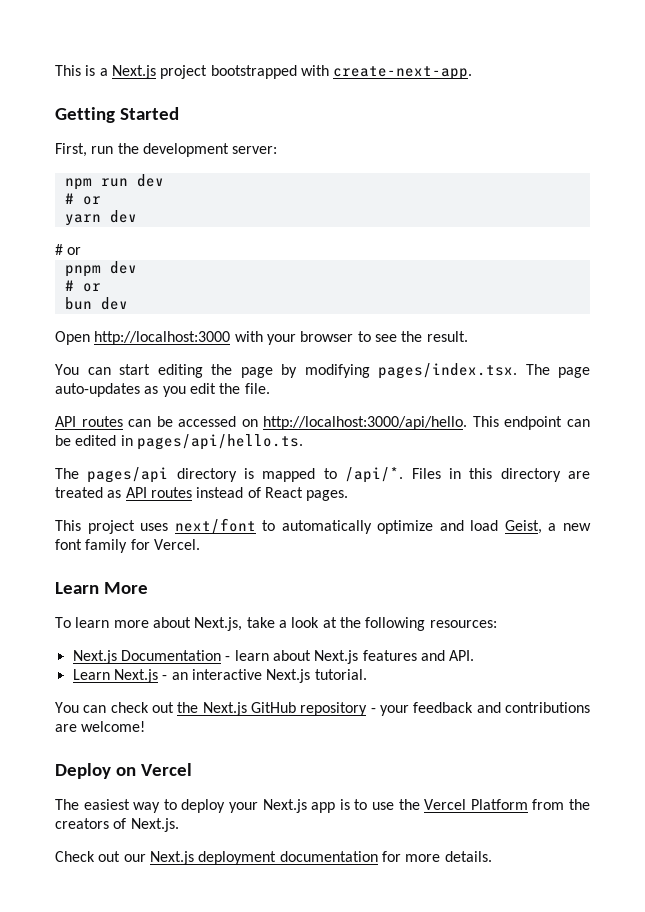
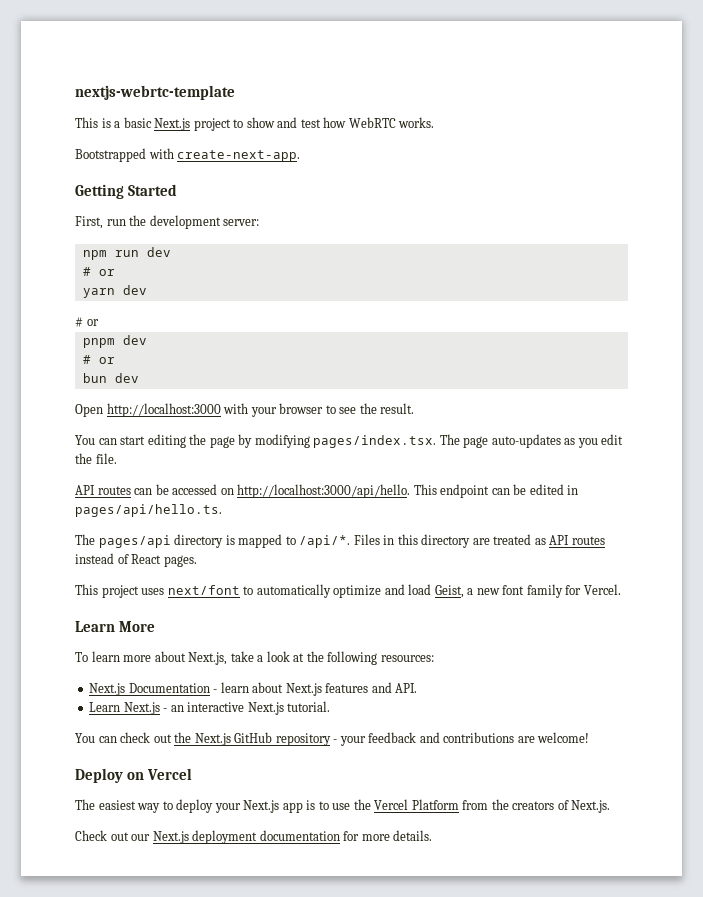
(55, 70) none -> [75,85,235,100] nextjs-webrtc-template //
(108, 72) none -> [123,117,152,128] basic
[210,65,297,79] bootstrapped -> [233,117,435,128] [75,148,146,162] to show and test how WebRTC works. // Bootstrapped

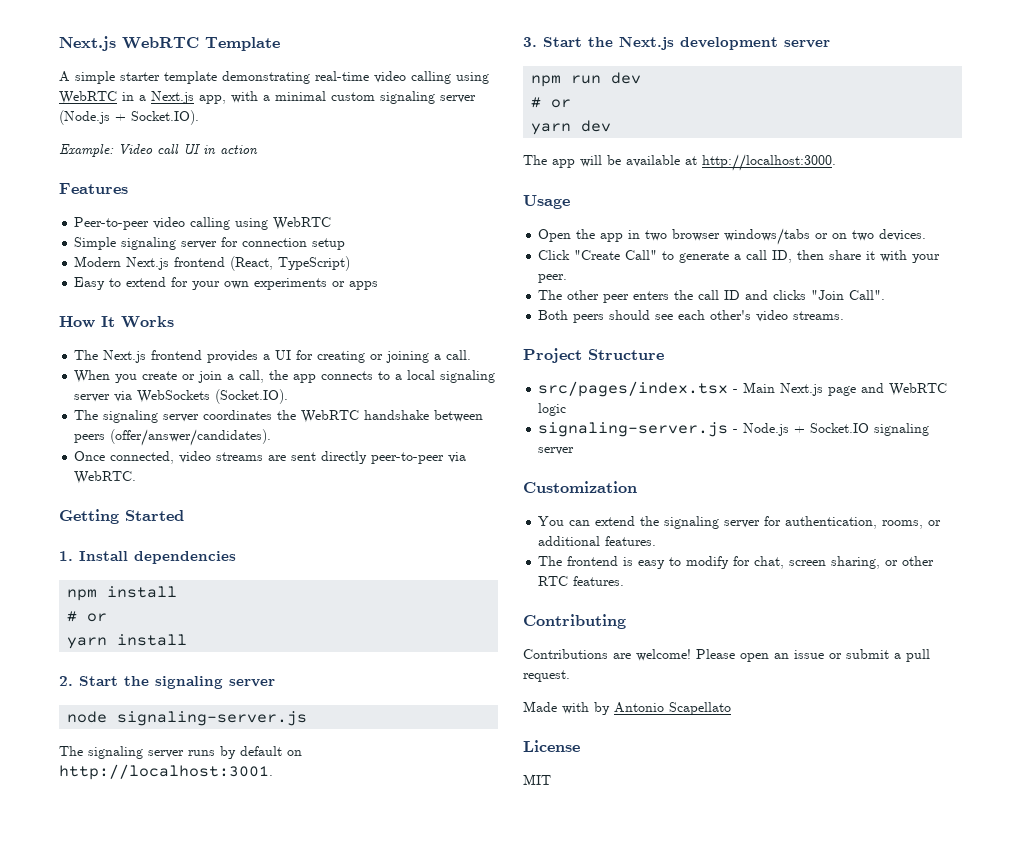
[75,85,235,100] [75,117,435,131] [75,148,301,162] [75,184,177,199] [75,215,260,229] nextjs-webrtc-template // This is a basic Next.js project to show and test how WebRTC works. // Bootstrapped with create-next-app. // Getting Started // First, run the development server: -> [59,36,280,51] [59,71,489,84] [59,91,476,104] [59,110,199,125] [59,144,258,157] [59,183,128,194] [74,217,332,230] [74,237,346,250] [74,256,351,271] [74,277,379,290] [59,316,174,328] [74,350,472,363] [74,370,496,383] [74,389,289,404] [74,410,484,423] [74,429,272,446] [74,451,467,464] [74,471,137,484] [59,509,184,524] [59,551,236,564] [67,586,178,601] [67,611,108,622] [67,634,188,649] [59,676,275,689] [67,711,308,726] [59,746,302,759] [59,764,273,780] [523,36,830,50] Next.js WebRTC Template // A simple starter template demonstrating real-time video calling using WebRTC in a Next.js app, with a minimal custom signaling server (Node.js + Socket.IO). // Example: Video call UI in action // Features // Peer-to-peer video calling using WebRTC // Simple signaling server for connection setup // Modern Next.js frontend (React, TypeScript) // Easy to extend for your own experiments or apps // How It Works // The Next.js frontend provides a UI for creating or joining a call. // When you create or join a call, the app connects to a local signaling server via WebSockets (Socket.IO). // The signaling server coordinates the WebRTC handshake between peers (offer/answer/candidates). // Once connected, video streams are sent directly peer-to-peer via WebRTC. // Getting Started // 1. Install dependencies // npm install // # or // yarn install // 2. Start the signaling server // node signaling-server.js // The signaling server runs by default on http://localhost:3001. // 3. Start the Next.js development server
[75,317,99,327] [82,335,147,348] [82,355,115,364] [82,373,139,383] [75,403,415,417] [75,434,624,448] [75,453,117,464] [75,484,579,498] [75,504,222,517] [75,534,605,548] [75,553,197,567] [75,584,621,598] [75,621,155,632] [75,651,434,665] [89,682,418,696] [89,701,331,715] [75,732,590,746] [75,768,192,783] [75,799,611,813] [75,830,433,844] # or // pnpm dev // # or // bun dev // Open http://localhost:3000 with your browser to see the result. // You can start editing the page by modifying pages/index.tsx. The page auto-updates as you edit the file. // API routes can be accessed on http://localhost:3000/api/hello. This endpoint can be edited in pages/api/hello.ts. // The pages/api directory is mapped to /api/*. Files in this directory are treated as API routes instead of React pages. // This project uses next/font to automatically optimize and load Geist, a new font family for Vercel. // Learn More // To learn more about Next.js, take a look at the following resources: // Next.js Documentation - learn about Next.js features and API. // Learn Next.js - an interactive Next.js tutorial. // You can check out the Next.js GitHub repository - your feedback and contributions are welcome! // Deploy on Vercel // The easiest way to deploy your Next.js app is to use the Vercel Platform from the creators of Next.js. // Check out our Next.js deployment documentation for more details. -> [523,154,836,171] [523,195,570,209] [538,228,927,245] [538,250,941,263] [538,274,568,283] [538,290,886,303] [538,310,845,323] [523,348,664,363] [538,381,948,397] [538,403,567,416] [538,422,930,437] [538,447,575,455] [523,481,637,493] [538,516,942,529] [538,536,657,546] [538,556,935,569] [538,576,625,586] [523,614,626,629] [523,649,930,662] [523,670,570,682] [523,701,731,715] [523,740,580,752] [523,774,551,785] The app will be available at http://localhost:3000. // Usage // Open the app in two browser windows/tabs or on two devices. // Click "Create Call" to generate a call ID, then share it with your peer. // The other peer enters the call ID and clicks "Join Call". // Both peers should see each other's video streams. // Project Structure // src/pages/index.tsx - Main Next.js page and WebRTC logic // signaling-server.js - Node.js + Socket.IO signaling server // Customization // You can extend the signaling server for authentication, rooms, or additional features. // The frontend is easy to modify for chat, screen sharing, or other RTC features. // Contributing // Contributions are welcome! Please open an issue or submit a pull request. // Made with by Antonio Scapellato // License // MIT

